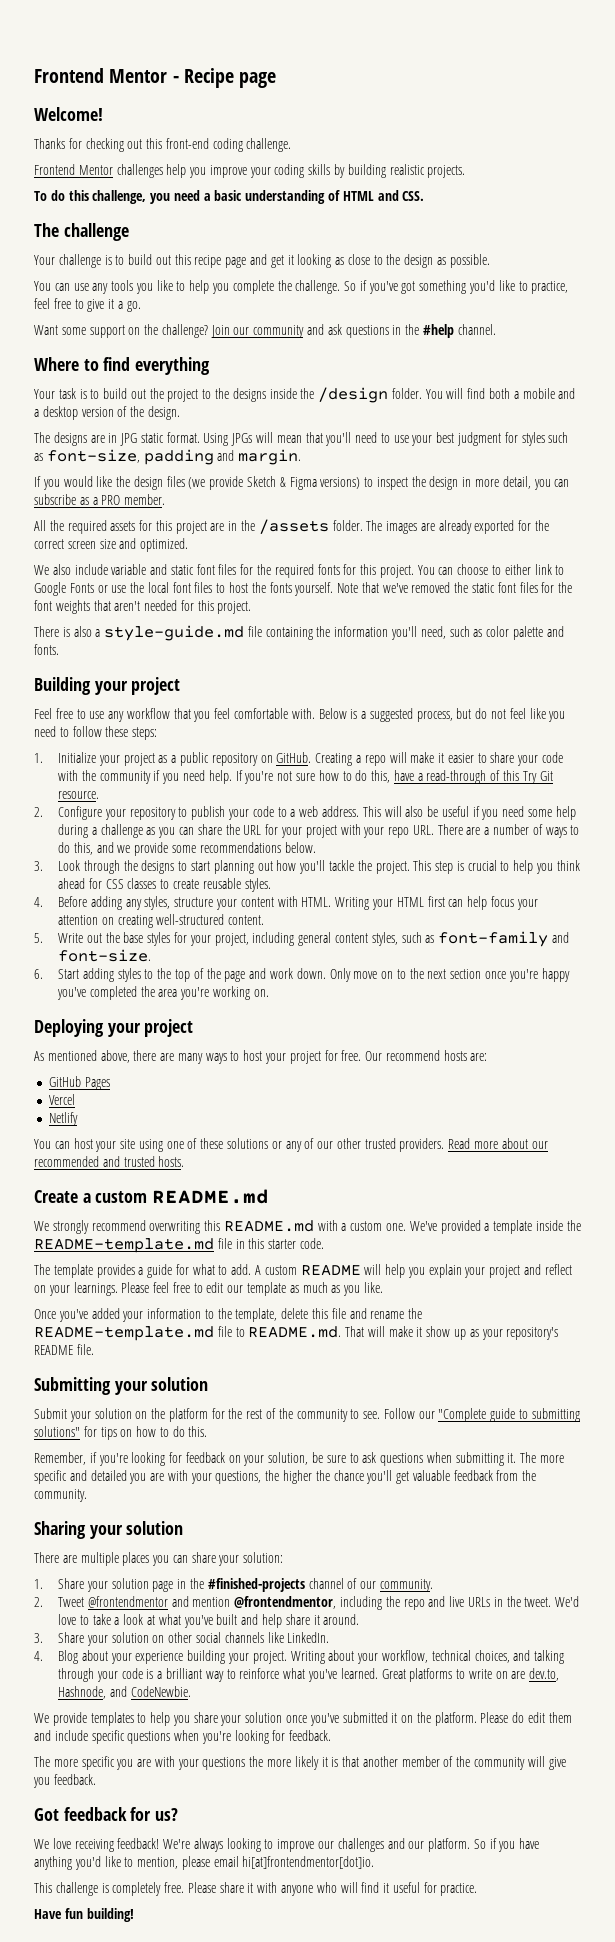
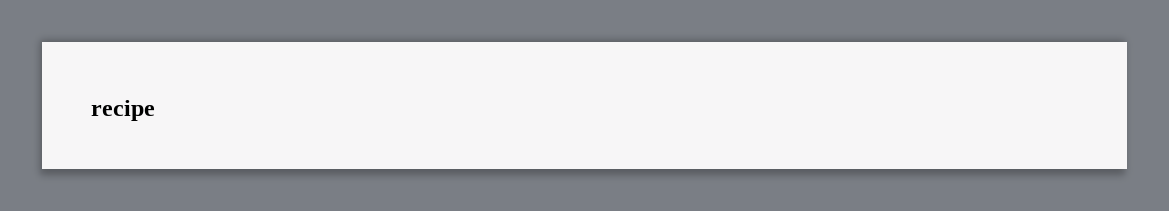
[34,68,277,88] [34,107,103,121] [34,138,292,152] [34,164,466,178] [34,190,425,204] [34,223,129,241] [34,254,490,268] [34,280,569,294] [34,298,141,312] [34,324,496,338] [34,357,211,375] [34,387,576,403] [34,406,180,420] [34,432,569,446] [34,449,302,465] [34,476,570,490] [34,494,166,505] [34,519,550,534] [34,538,189,552] [34,564,565,578] [34,582,573,596] [34,600,252,614] [34,625,564,641] [34,644,59,655] [34,677,181,695] [34,708,566,722] [34,726,158,740] [34,752,563,766] [58,770,553,784] [58,791,100,799] [34,806,576,820] [58,824,580,838] [58,842,316,856] [34,860,580,874] [58,878,271,892] [34,896,538,910] [58,914,265,928] [34,931,569,947] [58,949,152,962] [34,968,570,982] [57,986,269,1000] [34,1019,194,1037] [34,1050,488,1064] [49,1076,111,1090] [49,1094,76,1105] [49,1112,79,1126] [34,1138,548,1152] [34,1156,185,1167] [34,1189,270,1204] [34,1220,581,1234] [34,1238,324,1253] [34,1264,572,1278] [34,1282,383,1296] [34,1308,423,1322] [34,1326,559,1341] [34,1344,94,1355] [34,1377,209,1395] [34,1408,580,1422] [34,1426,208,1440] [34,1452,565,1466] [34,1470,537,1484] [34,1489,87,1502] [34,1521,184,1539] [34,1552,284,1566] [34,1578,433,1592] [34,1596,580,1610] [58,1614,360,1628] [34,1632,330,1646] [34,1650,565,1664] [58,1668,560,1682] [58,1686,191,1699] [34,1712,572,1726] [34,1730,332,1744] [34,1756,566,1770] [33,1774,96,1788] [34,1807,179,1821] [34,1838,540,1852] [34,1856,375,1870] [34,1882,478,1896] [34,1908,134,1922] Frontend Mentor - Recipe page // Welcome! // Thanks for checking out this front-end coding challenge. // Frontend Mentor challenges help you improve your coding skills by building realistic projects. // To do this challenge, you need a basic understanding of HTML and CSS. // The challenge // Your challenge is to build out this recipe page and get it looking as close to the design as possible. // You can use any tools you like to help you complete the challenge. So if you've got something you'd like to practice, feel free to give it a go. // Want some support on the challenge? Join our community and ask questions in the #help channel. // Where to find everything // Your task is to build out the project to the designs inside the /design folder. You will find both a mobile and a desktop version of the design. // The designs are in JPG static format. Using JPGs will mean that you'll need to use your best judgment for styles such as font-size, padding and margin. // If you would like the design files (we provide Sketch & Figma versions) to inspect the design in more detail, you can subscribe as a PRO member. // All the required assets for this project are in the /assets folder. The images are already exported for the correct screen size and optimized. // We also include variable and static font files for the required fonts for this project. You can choose to either link to Google Fonts or use the local font files to host the fonts yourself. Note that we've removed the static font files for the font weights that aren't needed for this project. // There is also a style-guide.md file containing the information you'll need, such as color palette and fonts. // Building your project // Feel free to use any workflow that you feel comfortable with. Below is a suggested process, but do not feel like you need to follow these steps: // 1. Initialize your project as a public repository on GitHub. Creating a repo will make it easier to share your code with the community if you need help. If you're not sure how to do this, have a read-through of this Try Git resource. // 2. Configure your repository to publish your code to a web address. This will also be useful if you need some help during a challenge as you can share the URL for your project with your repo URL. There are a number of ways to do this, and we provide some recommendations below. // 3. Look through the designs to start planning out how you'll tackle the project. This step is crucial to help you think ahead for CSS classes to create reusable styles. // 4. Before adding any styles, structure your content with HTML. Writing your HTML first can help focus your attention on creating well-structured content. // 5. Write out the base styles for your project, including general content styles, such as font-family and font-size. // 6. Start adding styles to the top of the page and work down. Only move on to the next section once you're happy you've completed the area you're working on. // Deploying your project // As mentioned above, there are many ways to host your project for free. Our recommend hosts are: // GitHub Pages // Vercel // Netlify // You can host your site using one of these solutions or any of our other trusted providers. Read more about our recommended and trusted hosts. // Create a custom README.md // We strongly recommend overwriting this README.md with a custom one. We've provided a template inside the README-template.md file in this starter code. // The template provides a guide for what to add. A custom README will help you explain your project and reflect on your learnings. Please feel free to edit our template as much as you like. // Once you've added your information to the template, delete this file and rename the README-template.md file to README.md. That will make it show up as your repository's README file. // Submitting your solution // Submit your solution on the platform for the rest of the community to see. Follow our "Complete guide to submitting solutions" for tips on how to do this. // Remember, if you're looking for feedback on your solution, be sure to ask questions when submitting it. The more specific and detailed you are with your questions, the higher the chance you'll get valuable feedback from the community. // Sharing your solution // There are multiple places you can share your solution: // 1. Share your solution page in the #finished-projects channel of our community. // 2. Tweet @frontendmentor and mention @frontendmentor, including the repo and live URLs in the tweet. We'd love to take a look at what you've built and help share it around. // 3. Share your solution on other social channels like LinkedIn. // 4. Blog about your experience building your project. Writing about your workflow, technical choices, and talking through your code is a brilliant way to reinforce what you've learned. Great platforms to write on are dev.to, Hashnode, and CodeNewbie. // We provide templates to help you share your solution once you've submitted it on the platform. Please do edit them and include specific questions when you're looking for feedback. // The more specific you are with your questions the more likely it is that another member of the community will give you feedback. // Got feedback for us? // We love receiving feedback! We're always looking to improve our challenges and our platform. So if you have anything you'd like to mention, please email hi[at]frontendmentor[dot]io. // This challenge is completely free. Please share it with anyone who will find it useful for practice. // Have fun building! -> [91,100,155,121] recipe

